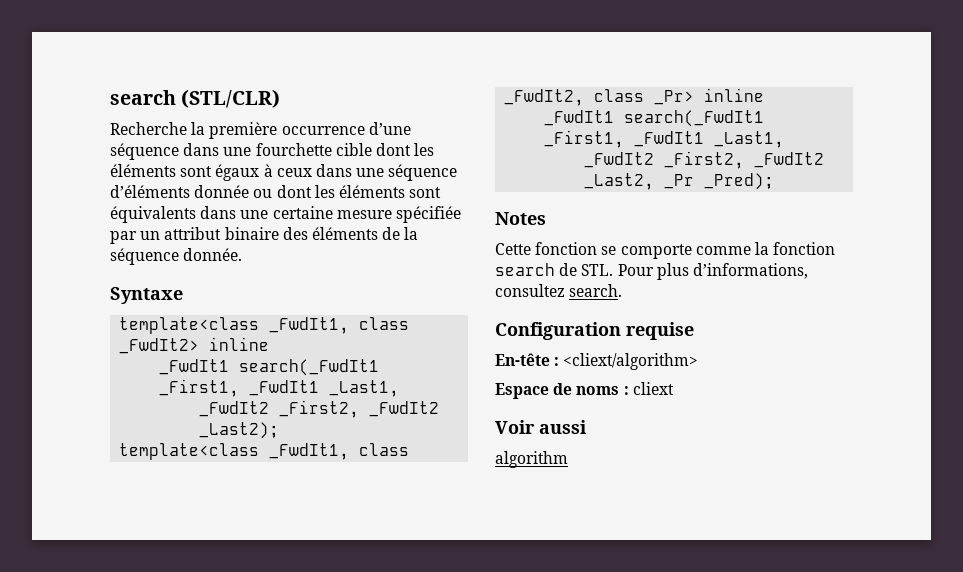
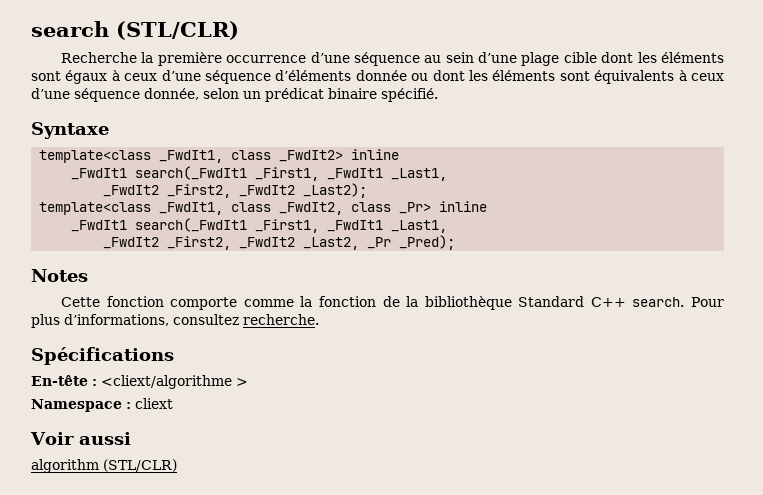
[183,143,332,156] dans une fourchette -> [424,52,560,66] au sein d’une plage
[315,164,385,177] dans une -> [161,70,201,81] d’une
[200,206,461,223] [110,227,419,244] [110,248,243,265] dans une certaine mesure spécifiée par un attribut binaire des éléments de la séquence donnée. -> [678,70,724,81] [31,88,438,102] à ceux d’une séquence donnée, selon un prédicat binaire spécifié.
[601,246,617,255] se -> (164, 301) none
[495,263,614,276] search de STL. -> [382,296,685,310] de la bibliothèque Standard C++ search.
[569,284,623,297] [495,322,694,340] search. // Configuration requise -> [243,314,319,325] [31,347,174,365] recherche. // Spécifications
[563,353,699,370] [495,383,620,399] <cliext/algorithm> // Espace de noms -> [101,375,248,389] [31,399,122,412] <cliext/algorithme > // Namespace
(568, 459) none -> [103,459,177,472] (STL/CLR)

